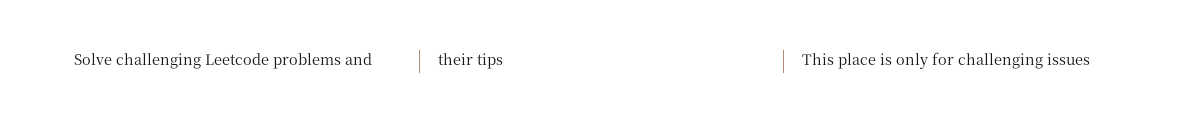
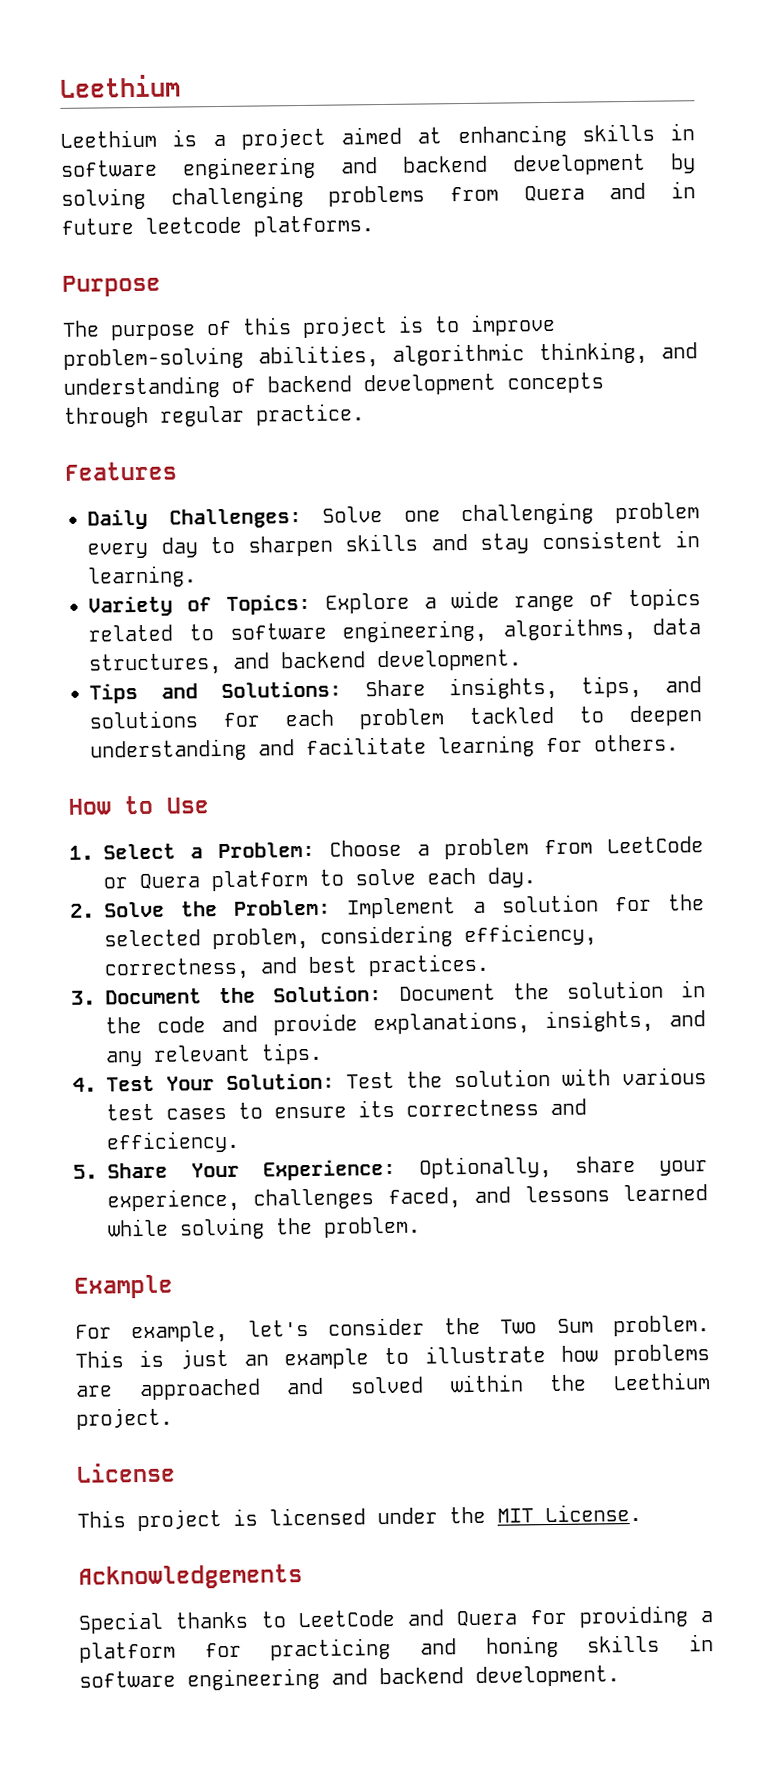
[74,53,503,69] [802,52,1090,69] Solve challenging Leetcode problems and their tips // This place is only for challenging issues -> [59,74,181,98] [60,123,695,150] [61,153,696,180] [61,181,696,210] [61,215,374,237] [62,274,161,297] [62,313,556,341] [63,341,698,370] [63,372,604,399] [64,403,365,428] [64,461,177,481] [87,502,701,530] [87,530,700,559] [87,565,197,588] [88,588,701,617] [88,617,701,644] [89,649,522,676] [89,675,702,704] [89,705,702,730] [90,734,679,762] [68,795,210,815] [69,836,705,860] [103,867,536,892] [70,894,705,919] [104,923,597,951] [104,953,490,981] [71,980,706,1005] [105,1009,706,1036] [105,1042,323,1067] [72,1067,707,1092] [106,1098,587,1121] [106,1130,240,1154] [73,1155,708,1181] [107,1184,708,1213] [107,1216,421,1240] [74,1274,173,1299] [75,1315,710,1344] [75,1344,710,1370] [76,1372,711,1401] [76,1407,173,1430] [76,1462,176,1483] [77,1503,642,1532] [78,1564,303,1590] [78,1605,713,1634] [79,1634,715,1663] [79,1665,620,1691] Leethium // Leethium is a project aimed at enhancing skills in software engineering and backend development by solving challenging problems from Quera and in future leetcode platforms. // Purpose // The purpose of this project is to improve problem-solving abilities, algorithmic thinking, and understanding of backend development concepts through regular practice. // Features // Daily Challenges: Solve one challenging problem every day to sharpen skills and stay consistent in learning. // Variety of Topics: Explore a wide range of topics related to software engineering, algorithms, data structures, and backend development. // Tips and Solutions: Share insights, tips, and solutions for each problem tackled to deepen understanding and facilitate learning for others. // How to Use // 1. Select a Problem: Choose a problem from LeetCode or Quera platform to solve each day. // 2. Solve the Problem: Implement a solution for the selected problem, considering efficiency, correctness, and best practices. // 3. Document the Solution: Document the solution in the code and provide explanations, insights, and any relevant tips. // 4. Test Your Solution: Test the solution with various test cases to ensure its correctness and efficiency. // 5. Share Your Experience: Optionally, share your experience, challenges faced, and lessons learned while solving the problem. // Example // For example, let's consider the Two Sum problem. This is just an example to illustrate how problems are approached and solved within the Leethium project. // License // This project is licensed under the MIT License. // Acknowledgements // Special thanks to LeetCode and Quera for providing a platform for practicing and honing skills in software engineering and backend development.

